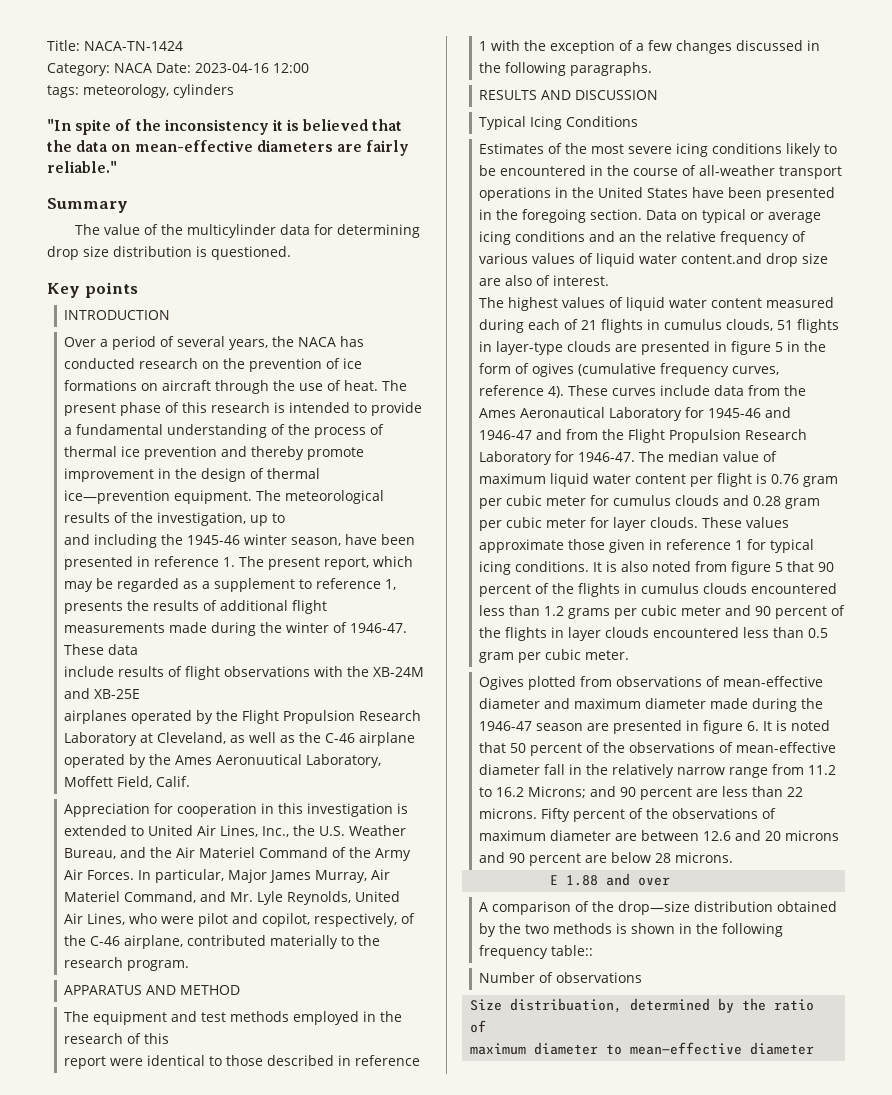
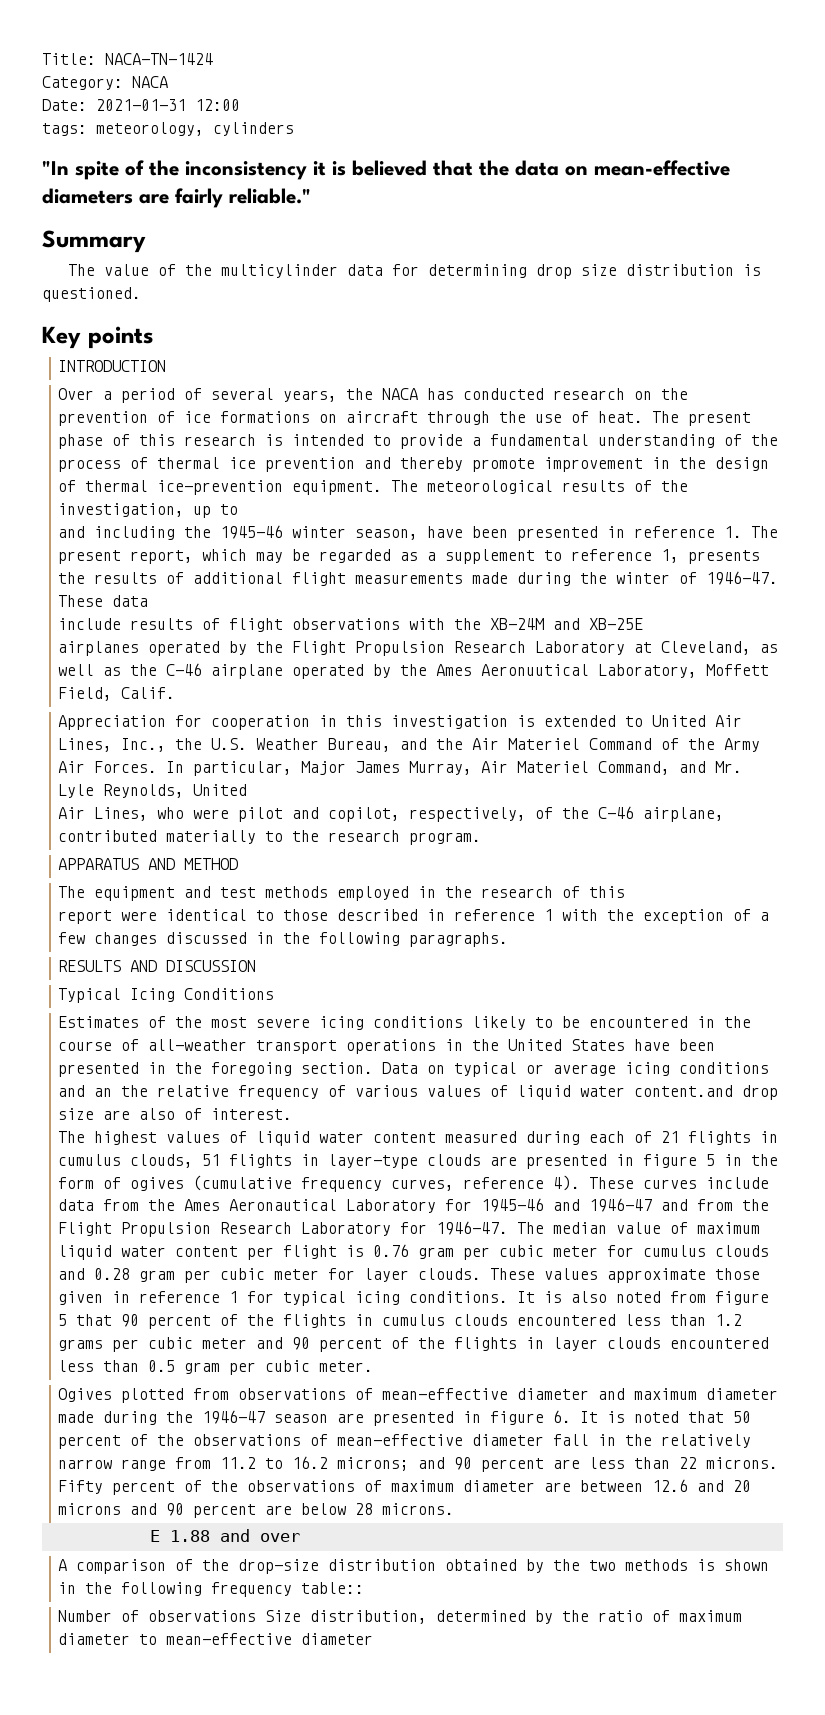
[156,63,269,73] Date: 2023-04-16 -> [42,99,186,111] // Date: 2021-01-31
[528,786,587,798] Microns; -> [336,1457,409,1471] microns;
[470,998,623,1013] // Size distribuation, -> [264,1610,427,1624] Size distribution,
(487, 1026) // -> (670, 1616) none

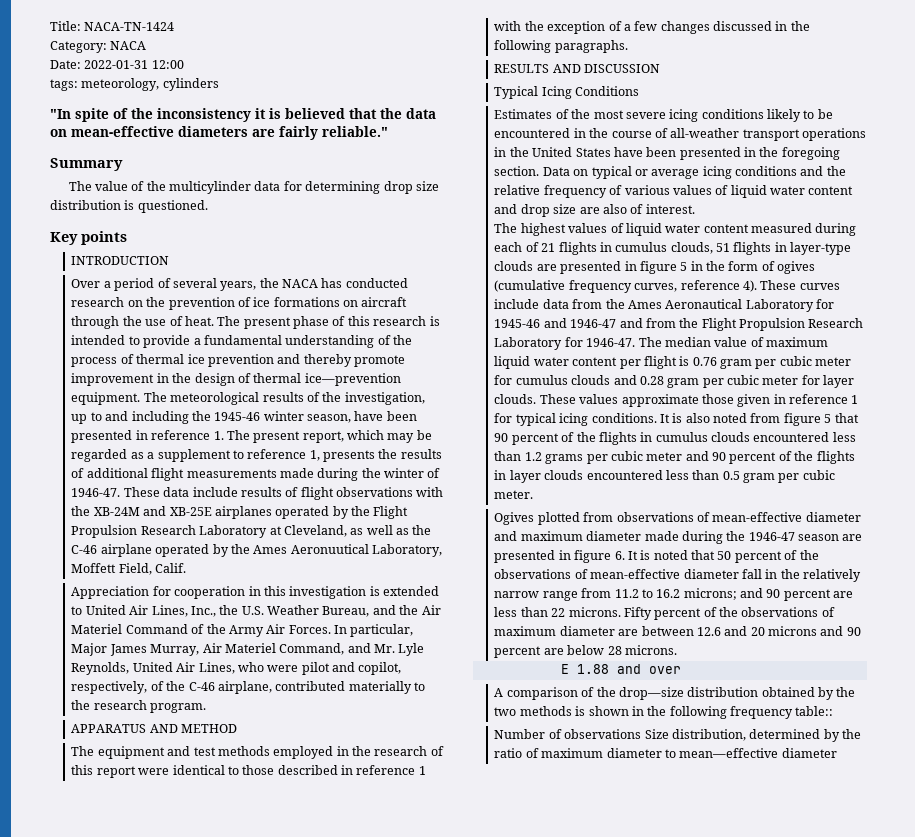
[96,99,186,111] 2021-01-31 -> [84,60,149,69] 2022-01-31
(238, 509) // -> (102, 416) none
(148, 601) // -> (190, 492) none
(643, 624) // -> (212, 511) none
(247, 790) // -> (173, 667) none
(625, 892) // -> (94, 770) none
[93,1088,112,1097] an -> (824, 171) none
[633,1085,733,1097] content.and -> [808,186,854,195] [494,204,518,214] content and

